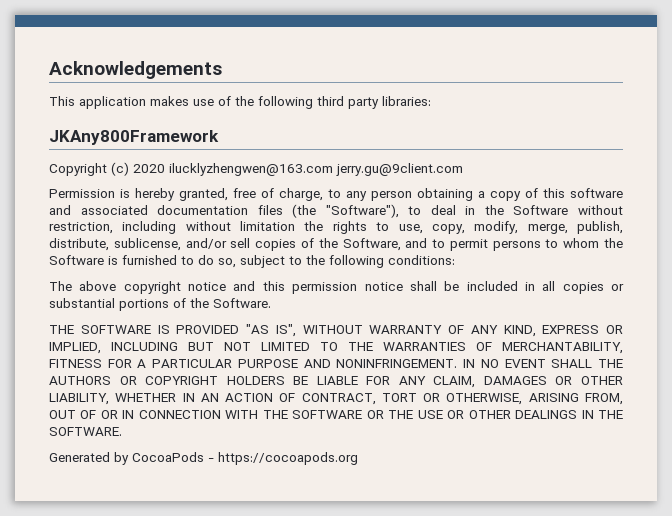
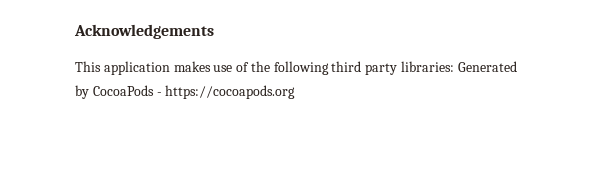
[49,130,219,145] [49,162,463,176] [49,188,623,201] [49,204,623,218] [49,221,624,234] [49,238,623,251] [49,255,455,268] [49,281,624,294] [49,298,271,311] [49,324,623,337] [49,342,623,354] [49,359,624,368] [49,376,623,388] [49,393,623,405] [49,410,623,419] [49,427,122,436] // JKAny800Framework // Copyright (c) 2020 ilucklyzhengwen@163.com jerry.gu@9client.com // Permission is hereby granted, free of charge, to any person obtaining a copy of this software and associated documentation files (the "Software"), to deal in the Software without restriction, including without limitation the rights to use, copy, modify, merge, publish, distribute, sublicense, and/or sell copies of the Software, and to permit persons to whom the Software is furnished to do so, subject to the following conditions: // The above copyright notice and this permission notice shall be included in all copies or substantial portions of the Software. // THE SOFTWARE IS PROVIDED "AS IS", WITHOUT WARRANTY OF ANY KIND, EXPRESS OR IMPLIED, INCLUDING BUT NOT LIMITED TO THE WARRANTIES OF MERCHANTABILITY, FITNESS FOR A PARTICULAR PURPOSE AND NONINFRINGEMENT. IN NO EVENT SHALL THE AUTHORS OR COPYRIGHT HOLDERS BE LIABLE FOR ANY CLAIM, DAMAGES OR OTHER LIABILITY, WHETHER IN AN ACTION OF CONTRACT, TORT OR OTHERWISE, ARISING FROM, OUT OF OR IN CONNECTION WITH THE SOFTWARE OR THE USE OR OTHER DEALINGS IN THE SOFTWARE. // -> (455, 66) none

